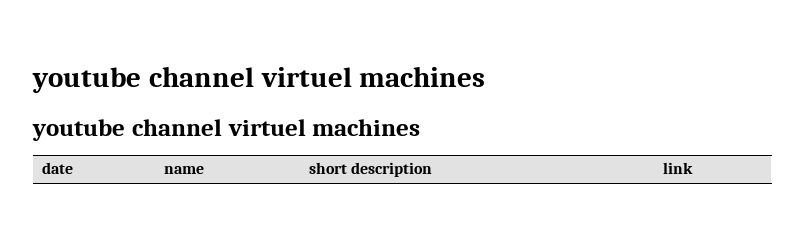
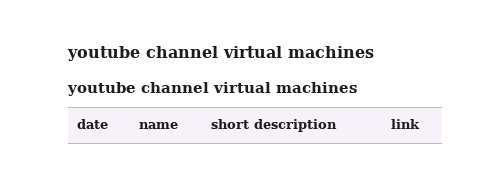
[32,66,352,93] youtube channel virtuel -> [67,46,282,61] youtube channel virtual
[227,119,306,136] virtuel -> [213,82,271,93] virtual

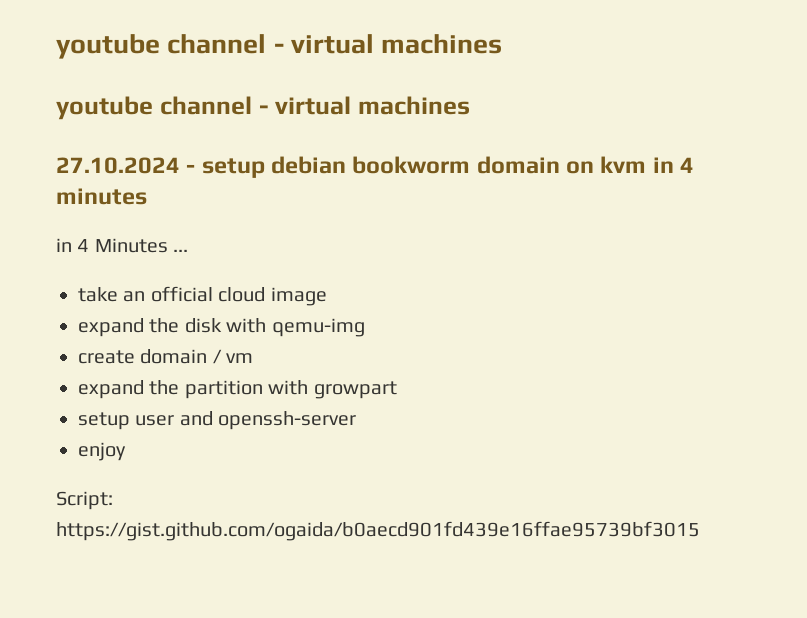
[67,46,218,61] youtube channel -> [56,34,284,59] youtube channel -
[213,82,357,93] [76,119,108,129] [138,122,178,129] [210,119,337,132] [390,119,420,129] virtual machines // date | name | short description | link -> [258,96,470,115] [56,156,695,178] [56,188,147,205] [56,238,189,253] [78,286,327,306] [78,318,365,337] [78,349,254,364] [78,380,397,399] [78,411,357,430] [78,442,126,461] [56,491,113,510] [56,521,700,541] - virtual machines // 27.10.2024 - setup debian bookworm domain on kvm in 4 minutes // in 4 Minutes ... // take an official cloud image // expand the disk with qemu-img // create domain / vm // expand the partition with growpart // setup user and openssh-server // enjoy // Script: https://gist.github.com/ogaida/b0aecd901fd439e16ffae95739bf3015

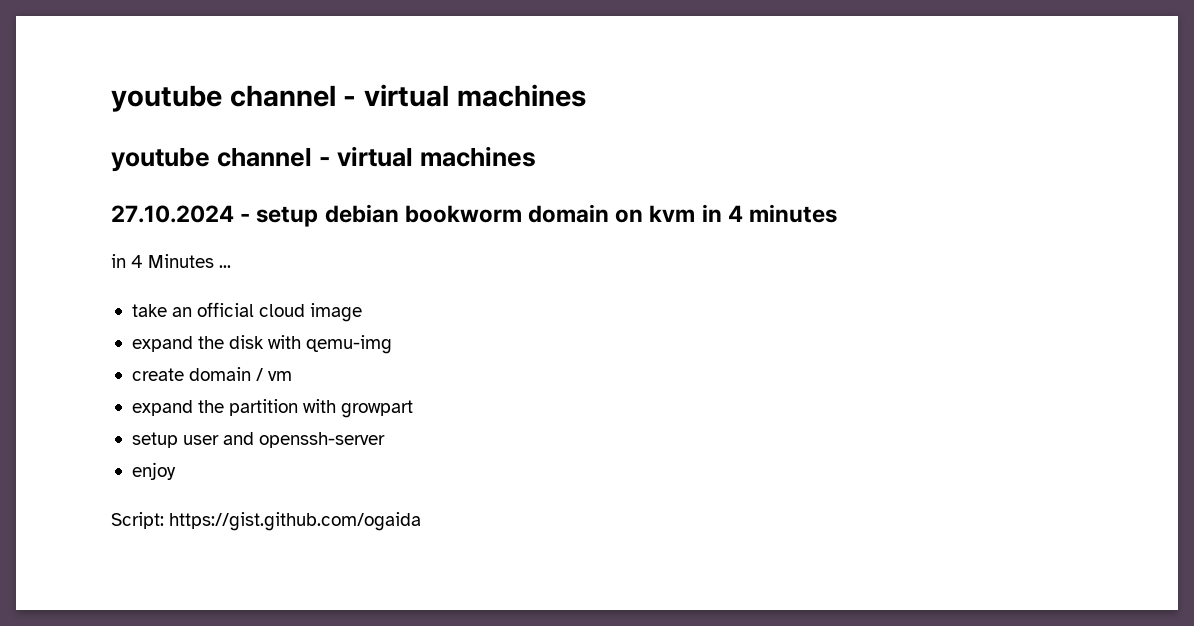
[56,521,700,541] https://gist.github.com/ogaida/b0aecd901fd439e16ffae95739bf3015 -> [169,512,422,531] https://gist.github.com/ogaida

